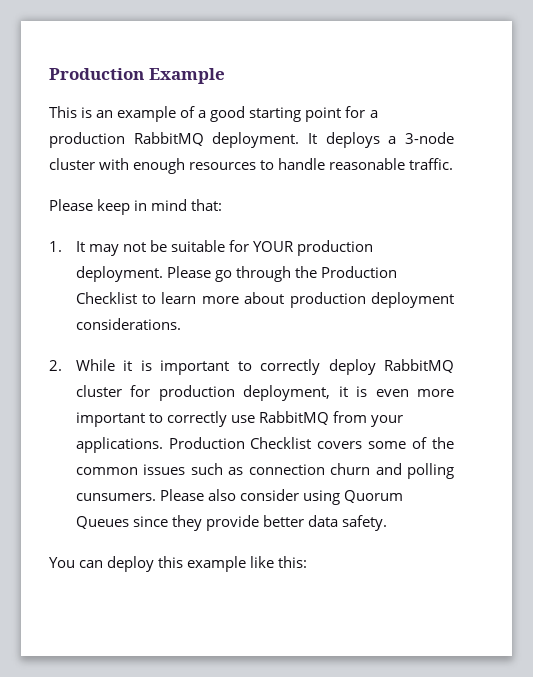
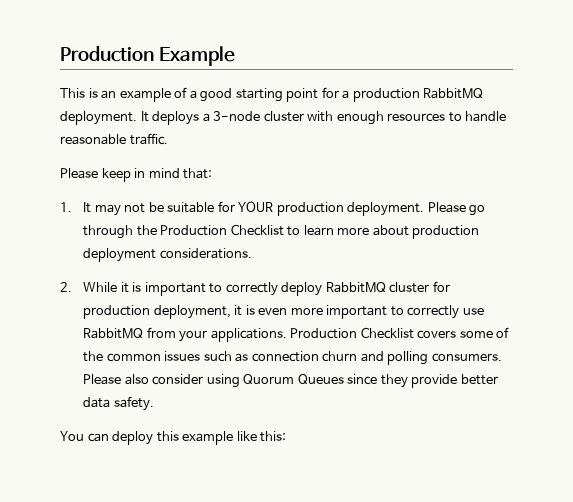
[75,493,156,501] cunsumers. -> [431,353,502,362] consumers.

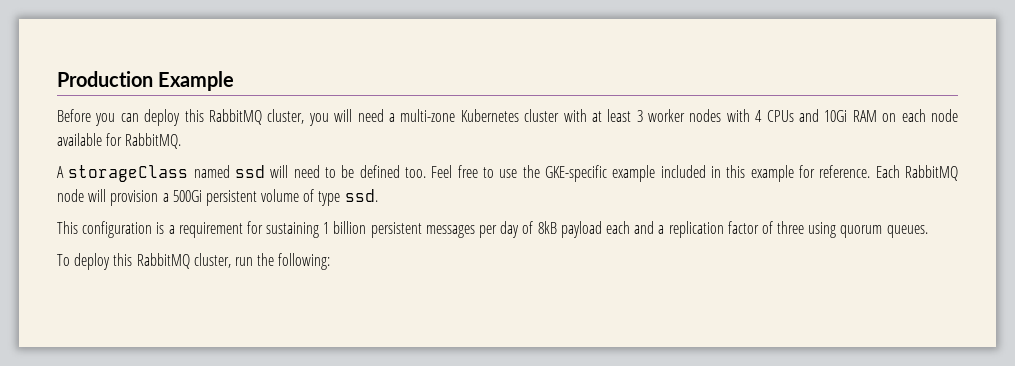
[60,87,484,102] [60,111,507,125] [60,133,168,145] [60,168,213,182] [60,201,486,216] [83,224,480,239] [83,248,252,262] [60,281,450,296] [83,305,484,319] [83,327,510,342] [83,351,502,365] [83,374,498,388] [83,396,154,411] [60,431,287,445] This is an example of a good starting point for a production RabbitMQ deployment. It deploys a 3-node cluster with enough resources to handle reasonable traffic. // Please keep in mind that: // 1. It may not be suitable for YOUR production deployment. Please go through the Production Checklist to learn more about production deployment considerations. // 2. While it is important to correctly deploy RabbitMQ cluster for production deployment, it is even more important to correctly use RabbitMQ from your applications. Production Checklist covers some of the common issues such as connection churn and polling consumers. Please also consider using Quorum Queues since they provide better data safety. // You can deploy this example like this: -> [57,109,958,126] [57,133,182,149] [57,165,959,182] [57,189,378,206] [57,221,928,238] [57,253,331,270] Before you can deploy this RabbitMQ cluster, you will need a multi-zone Kubernetes cluster with at least 3 worker nodes with 4 CPUs and 10Gi RAM on each node available for RabbitMQ. // A storageClass named ssd will need to be defined too. Feel free to use the GKE-specific example included in this example for reference. Each RabbitMQ node will provision a 500Gi persistent volume of type ssd. // This configuration is a requirement for sustaining 1 billion persistent messages per day of 8kB payload each and a replication factor of three using quorum queues. // To deploy this RabbitMQ cluster, run the following:

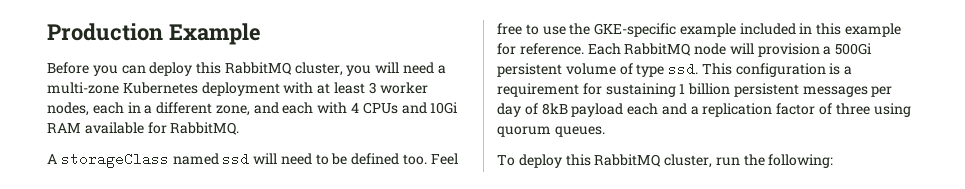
[524,109,560,122] cluster -> [201,82,280,96] deployment
[689,109,722,122] nodes -> [47,102,314,116] nodes, each in a different zone, and each
[882,109,958,122] on each node -> (81, 128) none
(378, 195) // -> (699, 69) none

